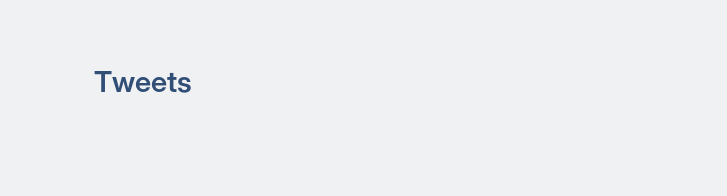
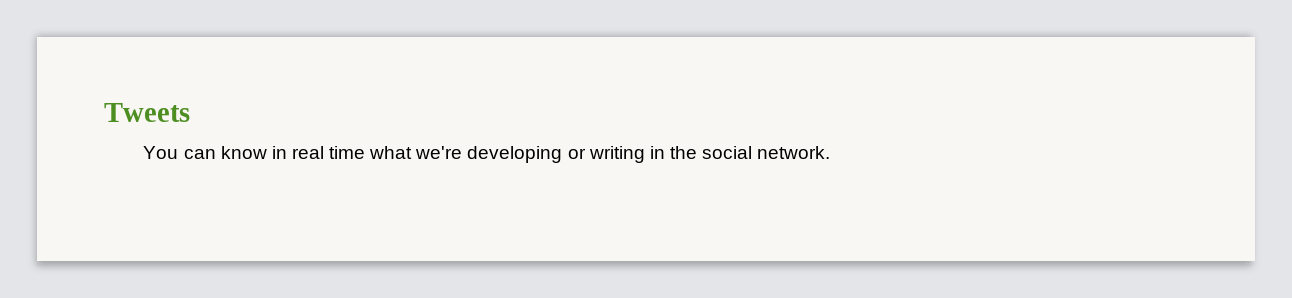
(192, 82) none -> [143,146,831,163] // You can know in real time what we're developing or writing in the social network.

